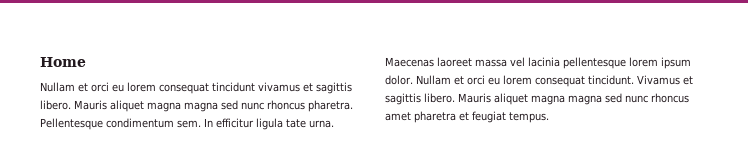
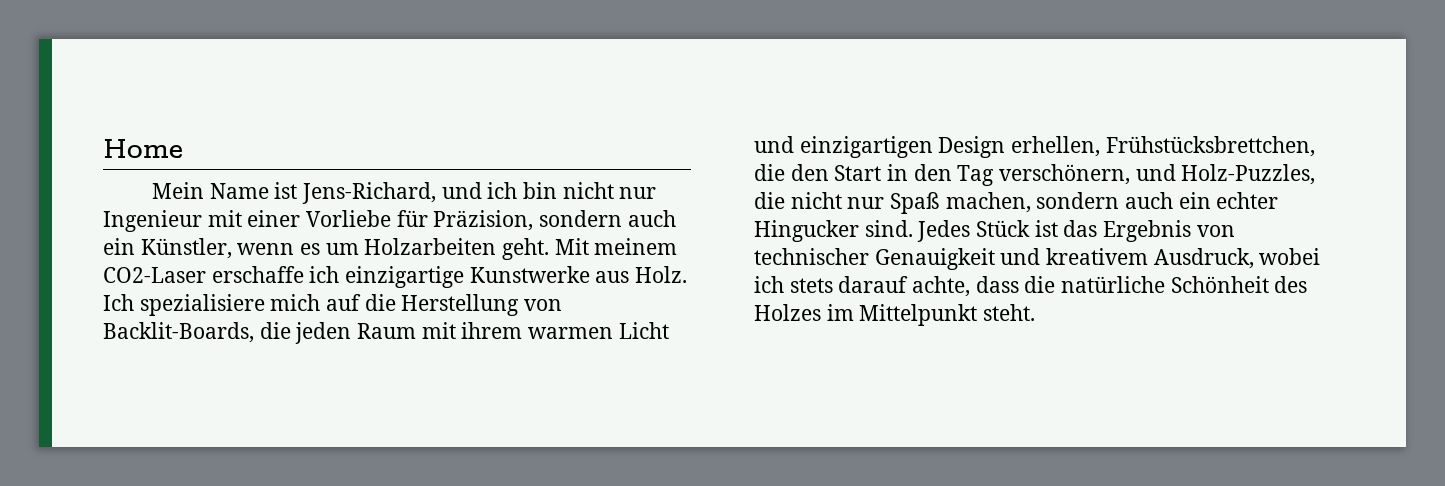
[40,82,352,94] [40,100,353,112] [40,118,334,130] [385,57,691,69] [385,75,693,87] [385,93,689,105] [385,111,549,123] Nullam et orci eu lorem consequat tincidunt vivamus et sagittis libero. Mauris aliquet magna magna sed nunc rhoncus pharetra. Pellentesque condimentum sem. In efficitur ligula tate urna. Maecenas laoreet massa vel lacinia pellentesque lorem ipsum dolor. Nullam et orci eu lorem consequat tincidunt. Vivamus et sagittis libero. Mauris aliquet magna magna sed nunc rhoncus amet pharetra et feugiat tempus. -> [151,182,657,204] [103,210,676,232] [103,238,678,260] [103,266,688,288] [103,294,563,316] [103,322,669,344] [754,136,1315,158] [754,164,1316,186] [754,192,1279,214] [754,220,1235,242] [754,248,1321,270] [754,276,1308,297] [754,304,1036,326] Mein Name ist Jens-Richard, und ich bin nicht nur Ingenieur mit einer Vorliebe für Präzision, sondern auch ein Künstler, wenn es um Holzarbeiten geht. Mit meinem CO2-Laser erschaffe ich einzigartige Kunstwerke aus Holz. Ich spezialisiere mich auf die Herstellung von Backlit-Boards, die jeden Raum mit ihrem warmen Licht und einzigartigen Design erhellen, Frühstücksbrettchen, die den Start in den Tag verschönern, und Holz-Puzzles, die nicht nur Spaß machen, sondern auch ein echter Hingucker sind. Jedes Stück ist das Ergebnis von technischer Genauigkeit und kreativem Ausdruck, wobei ich stets darauf achte, dass die natürliche Schönheit des Holzes im Mittelpunkt steht.

